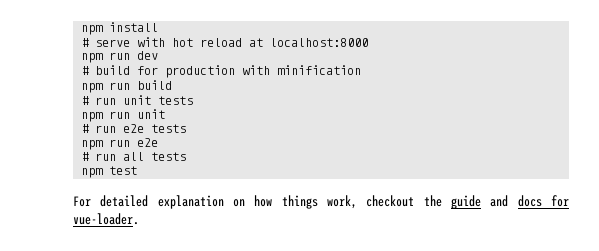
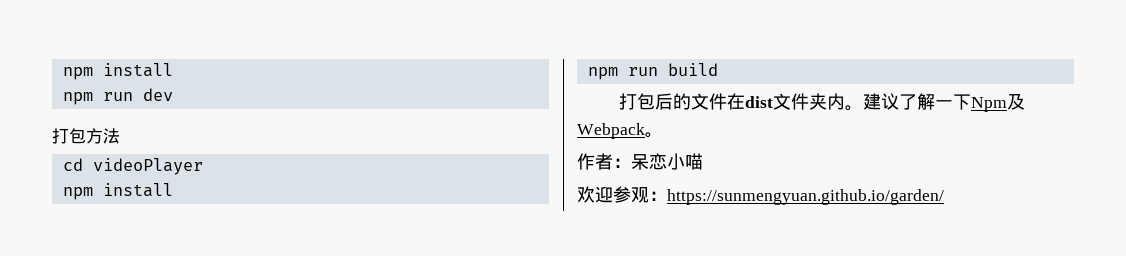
[81,22,159,35] [81,37,369,47] [81,51,159,63] [81,65,362,78] [81,80,173,93] [81,95,194,105] [81,109,166,122] [81,124,187,133] [81,138,159,150] [81,152,187,161] [81,166,138,178] [73,195,569,209] [73,213,139,225] npm install // # serve with hot reload at localhost:8000 // npm run dev // # build for production with minification // npm run build // # run unit tests // npm run unit // # run e2e tests // npm run e2e // # run all tests // npm test // For detailed explanation on how things work, checkout the guide and docs for vue-loader. -> [62,63,173,80] [62,88,173,105] [52,128,120,144] [62,158,203,175] [62,183,173,200] [587,63,718,80] [618,93,1025,112] [577,123,663,139] [577,153,703,170] [577,186,944,205] npm install // npm run dev // 打包方法 // cd videoPlayer // npm install // npm run build // 打包后的文件在dist文件夹内。建议了解一下Npm及Webpack。 // 作者：呆恋小喵 // 欢迎参观：https://sunmengyuan.github.io/garden/

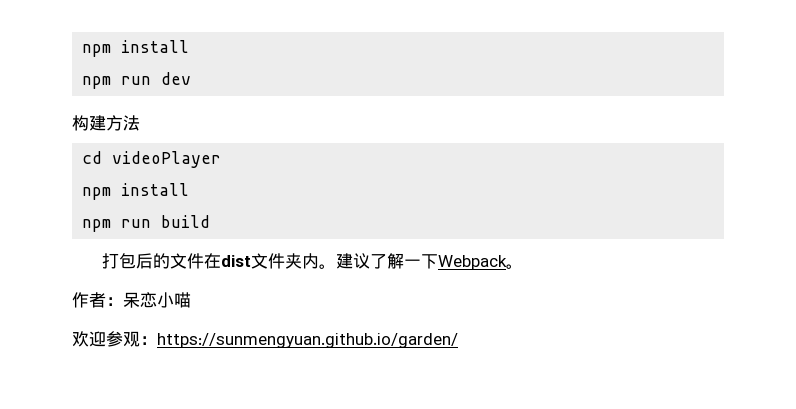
[52,128,86,144] 打包 -> [72,115,106,131] 构建
[970,94,1025,112] Npm及 -> (438, 261) none

